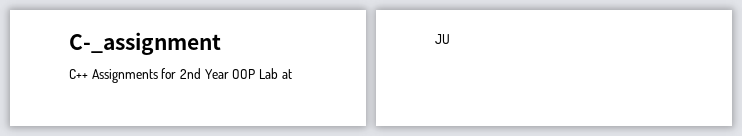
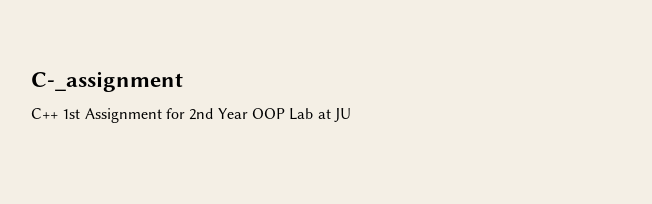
[91,69,158,83] Assignments -> [62,108,162,123] 1st Assignment

